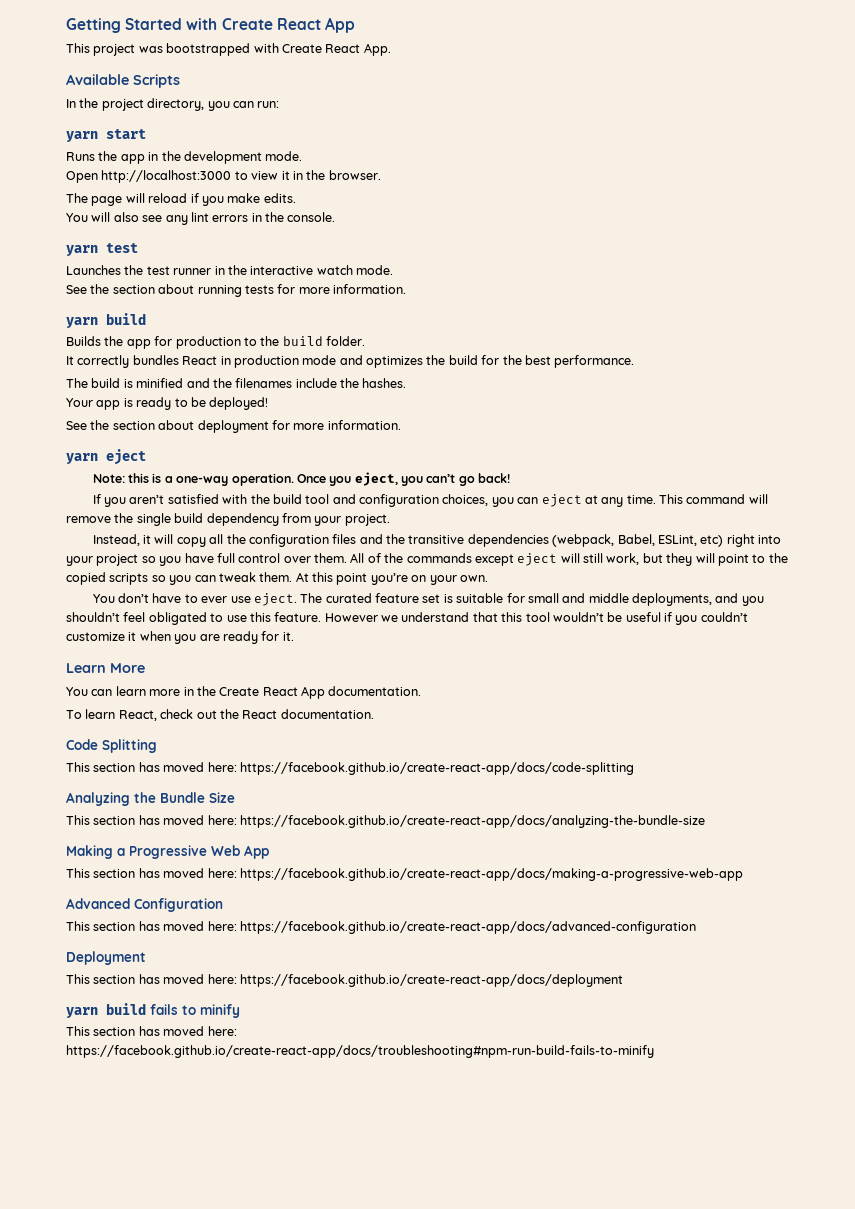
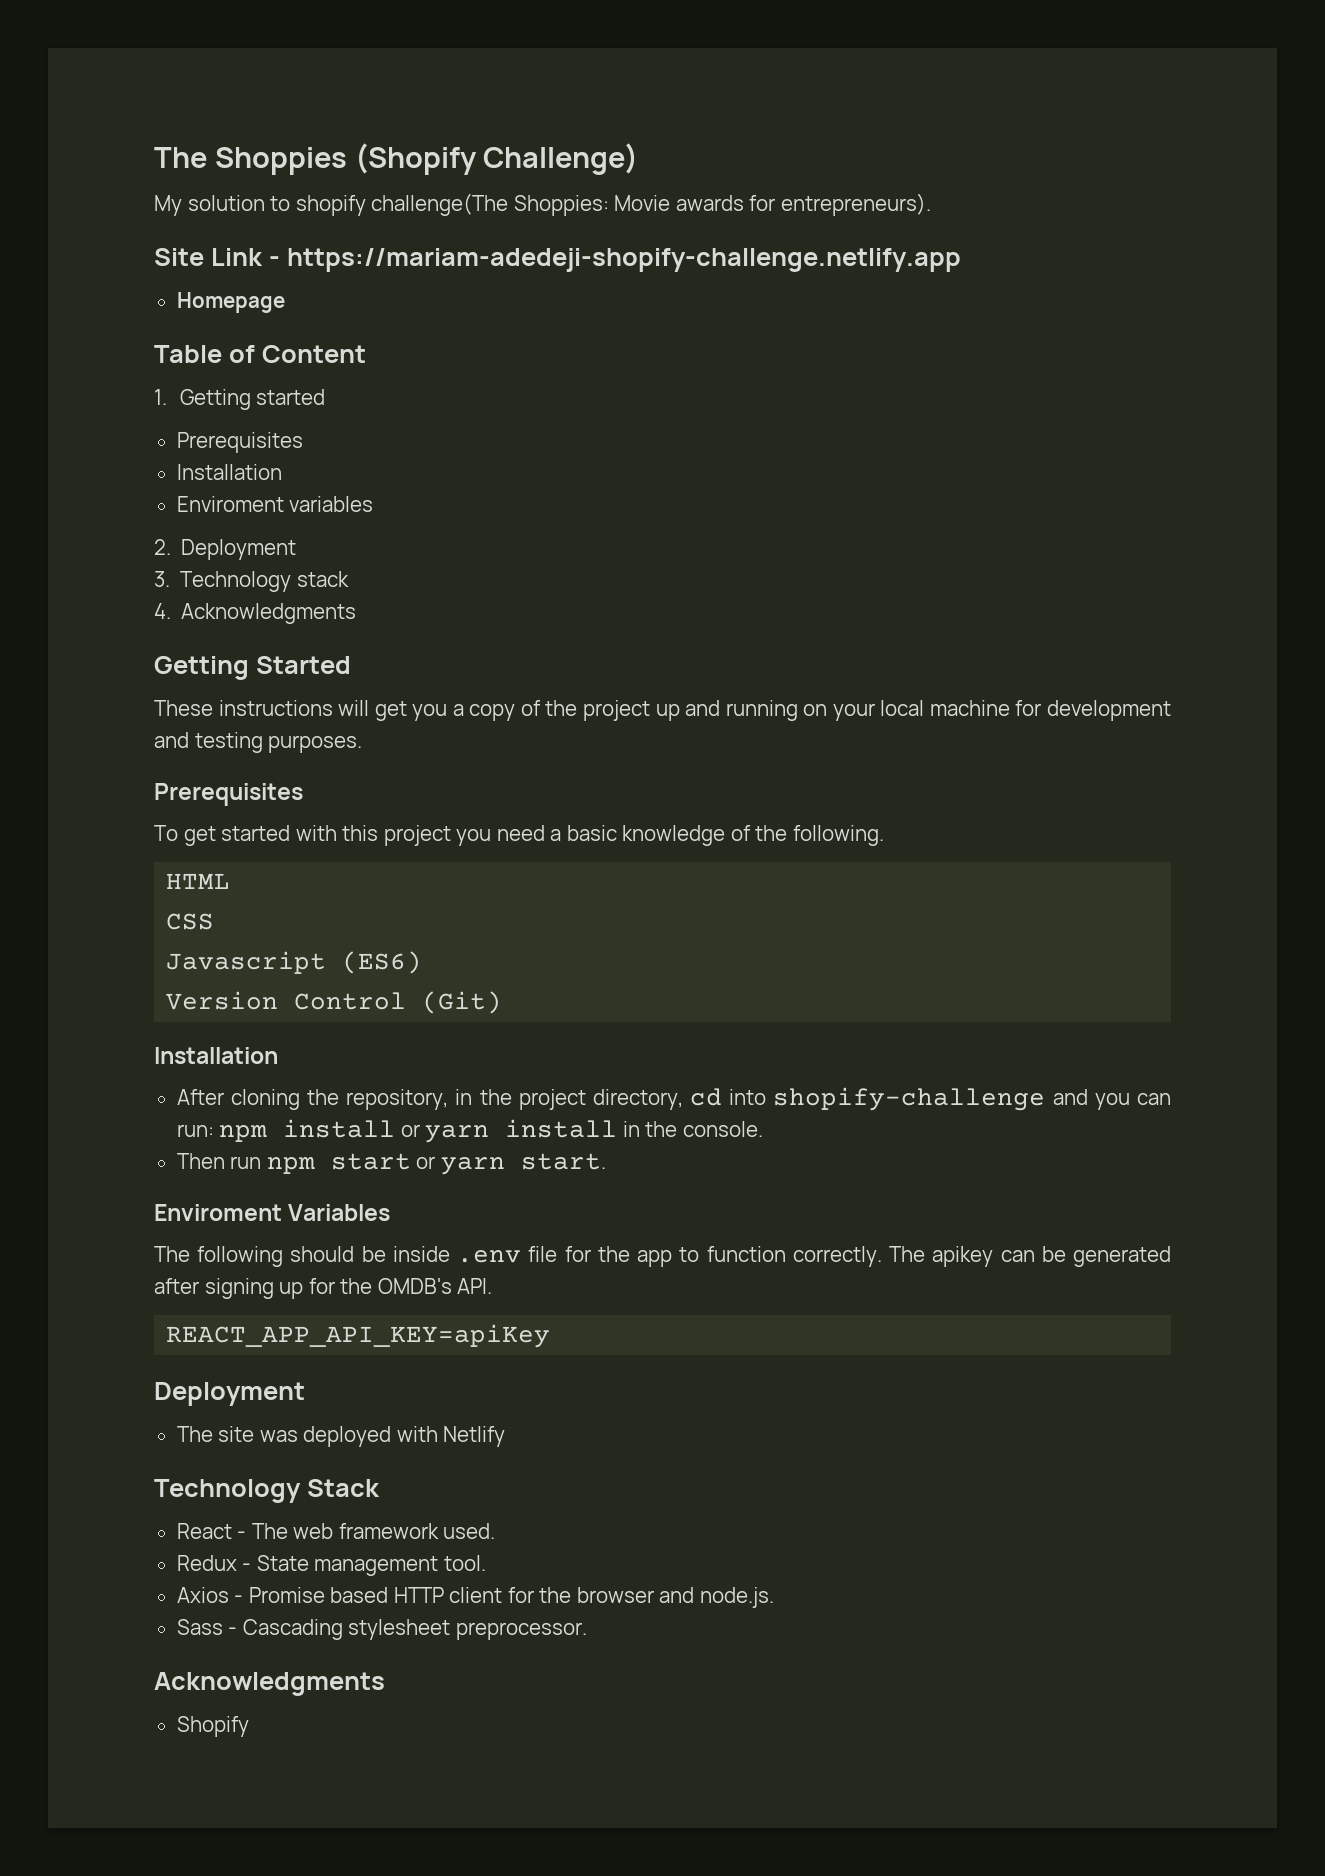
[66,17,355,33] [66,43,391,56] [66,74,180,88] [66,98,280,111] [66,129,146,142] [66,151,303,164] [66,170,381,183] [66,193,296,206] [66,212,336,225] [66,243,138,256] [66,265,393,275] [66,284,406,297] [66,313,146,328] [66,336,365,349] [66,355,635,368] [66,378,407,388] [66,397,269,410] [66,420,401,433] [66,449,146,465] [92,472,511,486] [92,494,768,507] [66,513,390,526] [92,534,782,547] [66,553,788,566] [66,572,488,585] [92,593,764,606] [66,612,748,625] [66,631,294,644] [66,663,145,673] [66,686,422,699] [66,709,374,721] [66,739,157,753] [66,762,634,775] [66,792,235,806] [66,815,705,828] [66,845,269,859] [66,868,743,881] [66,898,223,912] [66,921,696,934] [66,951,146,965] [66,974,623,987] [66,1003,240,1018] [66,1026,237,1036] [66,1045,654,1058] Getting Started with Create React App // This project was bootstrapped with Create React App. // Available Scripts // In the project directory, you can run: // yarn start // Runs the app in the development mode. // Open http://localhost:3000 to view it in the browser. // The page will reload if you make edits. // You will also see any lint errors in the console. // yarn test // Launches the test runner in the interactive watch mode. // See the section about running tests for more information. // yarn build // Builds the app for production to the build folder. // It correctly bundles React in production mode and optimizes the build for the best performance. // The build is minified and the filenames include the hashes. // Your app is ready to be deployed! // See the section about deployment for more information. // yarn eject // Note: this is a one-way operation. Once you eject, you can’t go back! // If you aren’t satisfied with the build tool and configuration choices, you can eject at any time. This command will remove the single build dependency from your project. // Instead, it will copy all the configuration files and the transitive dependencies (webpack, Babel, ESLint, etc) right into your project so you have full control over them. All of the commands except eject will still work, but they will point to the copied scripts so you can tweak them. At this point you’re on your own. // You don’t have to ever use eject. The curated feature set is suitable for small and middle deployments, and you shouldn’t feel obligated to use this feature. However we understand that this tool wouldn’t be useful if you couldn’t customize it when you are ready for it. // Learn More // You can learn more in the Create React App documentation. // To learn React, check out the React documentation. // Code Splitting // This section has moved here: https://facebook.github.io/create-react-app/docs/code-splitting // Analyzing the Bundle Size // This section has moved here: https://facebook.github.io/create-react-app/docs/analyzing-the-bundle-size // Making a Progressive Web App // This section has moved here: https://facebook.github.io/create-react-app/docs/making-a-progressive-web-app // Advanced Configuration // This section has moved here: https://facebook.github.io/create-react-app/docs/advanced-configuration // Deployment // This section has moved here: https://facebook.github.io/create-react-app/docs/deployment // yarn build fails to minify // This section has moved here: https://facebook.github.io/create-react-app/docs/troubleshooting#npm-run-build-fails-to-minify -> [154,143,639,175] [154,193,931,216] [154,248,961,272] [176,292,285,313] [154,345,366,363] [154,389,326,410] [176,432,303,453] [176,464,282,480] [176,496,374,512] [154,539,297,560] [154,571,349,592] [154,603,357,624] [154,656,351,680] [154,700,1171,721] [154,732,363,753] [154,783,303,806] [154,825,884,846] [166,873,231,889] [166,913,215,930] [166,951,423,974] [166,991,503,1014] [154,1047,278,1064] [176,1087,1171,1111] [176,1119,763,1143] [176,1153,606,1175] [154,1204,391,1221] [154,1246,1172,1267] [154,1278,493,1299] [166,1324,551,1348] [154,1382,305,1406] [176,1426,506,1447] [154,1479,380,1503] [176,1523,496,1539] [176,1555,486,1576] [176,1587,774,1608] [176,1619,587,1640] [154,1672,385,1696] [176,1716,249,1737] The Shoppies (Shopify Challenge) // My solution to shopify challenge(The Shoppies: Movie awards for entrepreneurs). // Site Link - https://mariam-adedeji-shopify-challenge.netlify.app // Homepage // Table of Content // 1. Getting started // Prerequisites // Installation // Enviroment variables // 2. Deployment // 3. Technology stack // 4. Acknowledgments // Getting Started // These instructions will get you a copy of the project up and running on your local machine for development and testing purposes. // Prerequisites // To get started with this project you need a basic knowledge of the following. // HTML // CSS // Javascript (ES6) // Version Control (Git) // Installation // After cloning the repository, in the project directory, cd into shopify-challenge and you can run: npm install or yarn install in the console. // Then run npm start or yarn start. // Enviroment Variables // The following should be inside .env file for the app to function correctly. The apikey can be generated after signing up for the OMDB's API. // REACT_APP_API_KEY=apiKey // Deployment // The site was deployed with Netlify // Technology Stack // React - The web framework used. // Redux - State management tool. // Axios - Promise based HTTP client for the browser and node.js. // Sass - Cascading stylesheet preprocessor. // Acknowledgments // Shopify

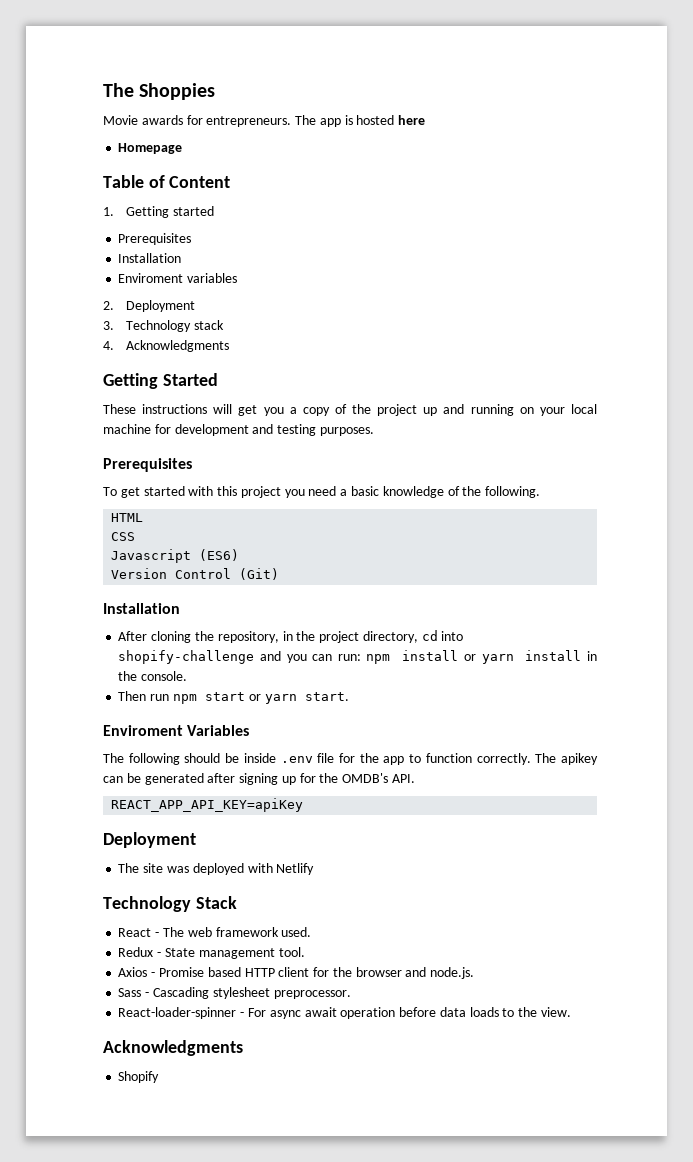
[354,143,639,175] [154,193,931,216] [154,248,961,272] (Shopify Challenge) // My solution to shopify challenge(The Shoppies: Movie awards for entrepreneurs). // Site Link - https://mariam-adedeji-shopify-challenge.netlify.app -> [103,115,426,127] // Movie awards for entrepreneurs. The app is hosted here
(587, 1631) none -> [118,1007,571,1019] // React-loader-spinner - For async await operation before data loads to the view.

